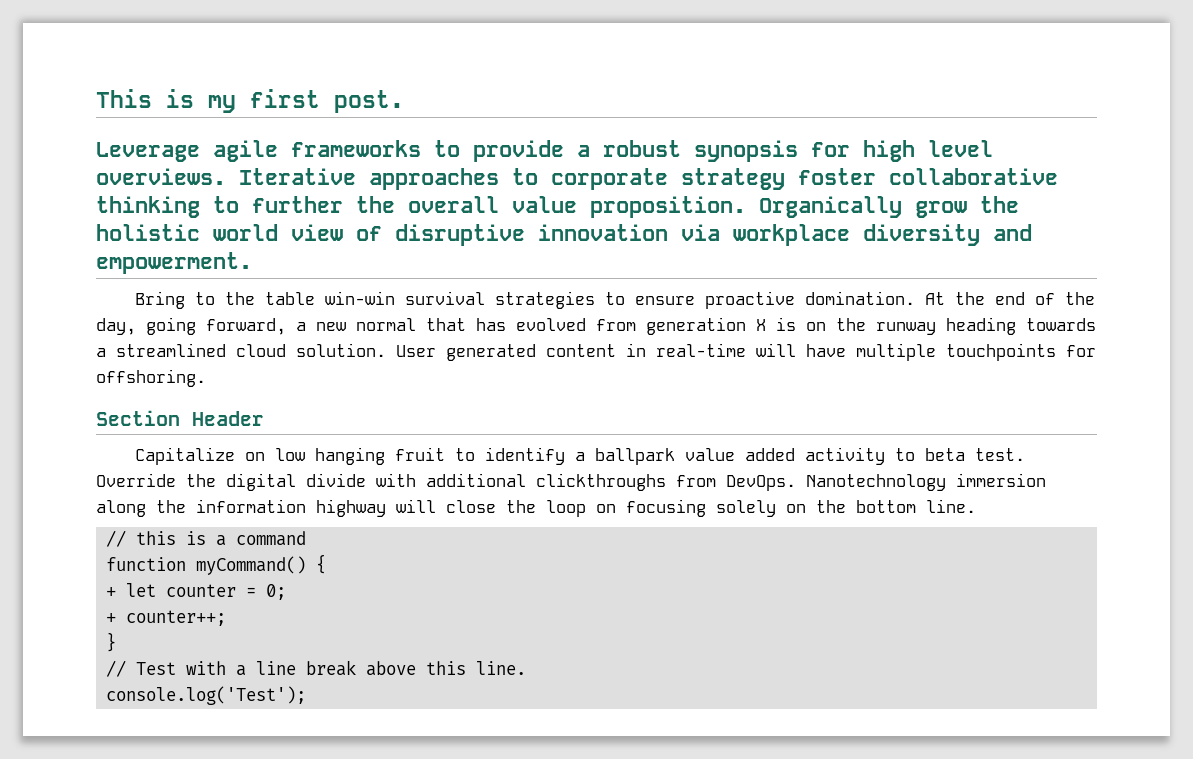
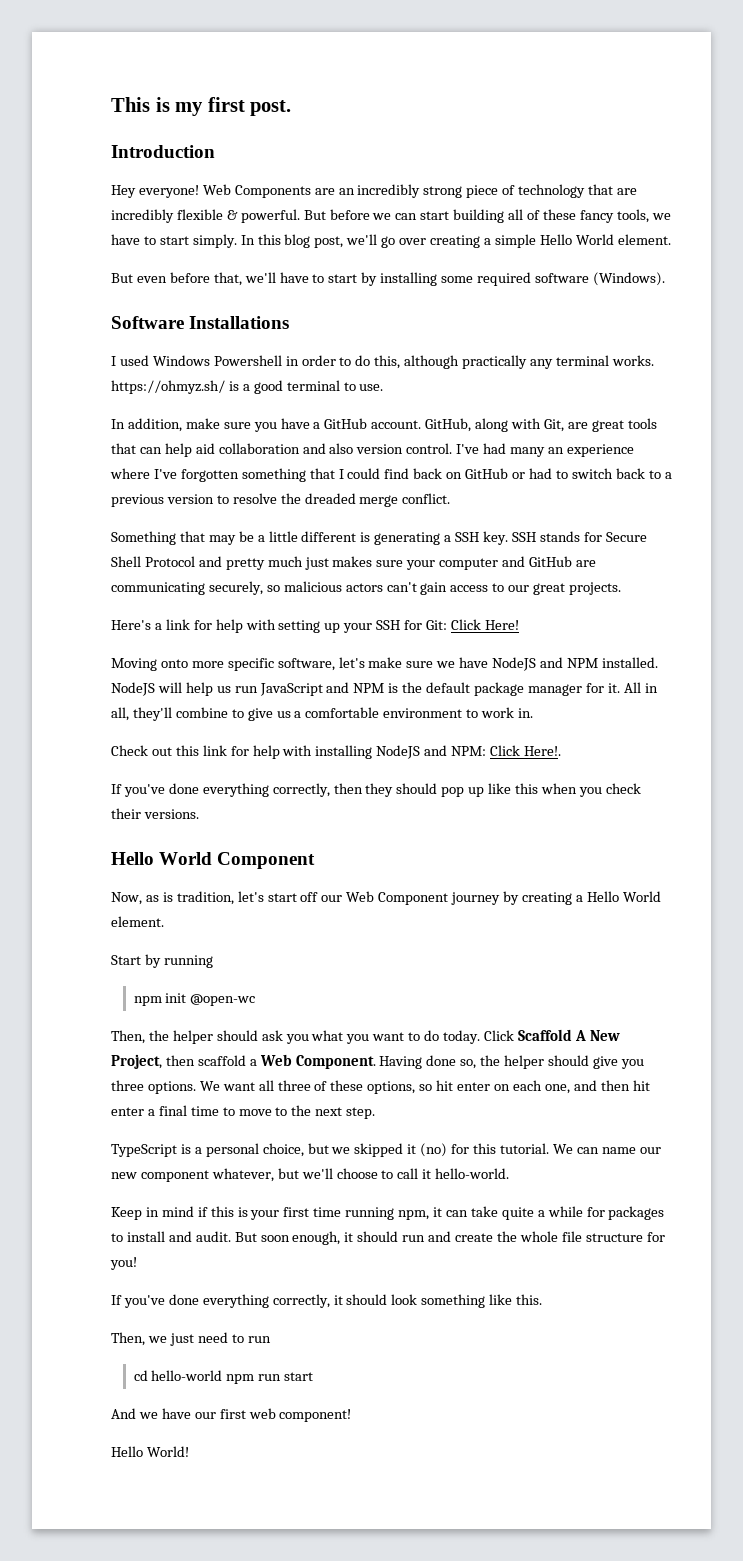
[96,140,993,162] [96,168,1058,190] [96,196,1019,218] [96,224,1032,246] [96,252,252,274] [135,291,1096,309] [96,317,1096,335] [96,343,1096,361] [96,369,206,387] [96,410,264,426] [135,447,1026,465] [96,473,1046,491] [96,499,976,517] [106,530,307,547] [106,554,327,575] [106,583,287,600] [106,610,227,626] [106,632,117,652] [106,660,527,677] [106,686,307,705] Leverage agile frameworks to provide a robust synopsis for high level overviews. Iterative approaches to corporate strategy foster collaborative thinking to further the overall value proposition. Organically grow the holistic world view of disruptive innovation via workplace diversity and empowerment. // Bring to the table win-win survival strategies to ensure proactive domination. At the end of the day, going forward, a new normal that has evolved from generation X is on the runway heading towards a streamlined cloud solution. User generated content in real-time will have multiple touchpoints for offshoring. // Section Header // Capitalize on low hanging fruit to identify a ballpark value added activity to beta test. Override the digital divide with additional clickthroughs from DevOps. Nanotechnology immersion along the information highway will close the loop on focusing solely on the bottom line. // // this is a command // function myCommand() { // + let counter = 0; // + counter++; // } // // Test with a line break above this line. // console.log('Test'); -> [111,145,215,158] [111,184,637,198] [111,209,671,223] [111,234,671,248] [111,272,665,286] [111,316,290,329] [111,355,654,369] [111,380,384,394] [111,418,657,432] [111,443,634,457] [110,468,672,482] [111,493,451,507] [111,531,647,545] [111,556,596,570] [111,581,622,595] [111,619,519,633] [111,657,658,671] [111,682,658,696] [111,707,534,721] [111,745,561,759] [111,783,641,797] [111,808,199,819] [111,852,316,869] [111,891,661,905] [111,916,164,927] [111,954,213,968] [133,993,256,1006] [111,1029,620,1044] [111,1054,644,1069] [111,1080,650,1094] [111,1105,376,1119] [111,1143,661,1157] [111,1168,510,1182] [111,1206,665,1220] [111,1231,665,1245] [110,1257,137,1270] [111,1294,543,1308] [111,1332,271,1346] [133,1370,314,1384] [111,1408,352,1422] [111,1446,189,1457] Introduction // Hey everyone! Web Components are an incredibly strong piece of technology that are incredibly flexible & powerful. But before we can start building all of these fancy tools, we have to start simply. In this blog post, we'll go over creating a simple Hello World element. // But even before that, we'll have to start by installing some required software (Windows). // Software Installations // I used Windows Powershell in order to do this, although practically any terminal works. https://ohmyz.sh/ is a good terminal to use. // In addition, make sure you have a GitHub account. GitHub, along with Git, are great tools that can help aid collaboration and also version control. I've had many an experience where I've forgotten something that I could find back on GitHub or had to switch back to a previous version to resolve the dreaded merge conflict. // Something that may be a little different is generating a SSH key. SSH stands for Secure Shell Protocol and pretty much just makes sure your computer and GitHub are communicating securely, so malicious actors can't gain access to our great projects. // Here's a link for help with setting up your SSH for Git: Click Here! // Moving onto more specific software, let's make sure we have NodeJS and NPM installed. NodeJS will help us run JavaScript and NPM is the default package manager for it. All in all, they'll combine to give us a comfortable environment to work in. // Check out this link for help with installing NodeJS and NPM: Click Here!. // If you've done everything correctly, then they should pop up like this when you check their versions. // Hello World Component // Now, as is tradition, let's start off our Web Component journey by creating a Hello World element. // Start by running // npm init @open-wc // Then, the helper should ask you what you want to do today. Click Scaffold A New Project, then scaffold a Web Component. Having done so, the helper should give you three options. We want all three of these options, so hit enter on each one, and then hit enter a final time to move to the next step. // TypeScript is a personal choice, but we skipped it (no) for this tutorial. We can name our new component whatever, but we'll choose to call it hello-world. // Keep in mind if this is your first time running npm, it can take quite a while for packages to install and audit. But soon enough, it should run and create the whole file structure for you! // If you've done everything correctly, it should look something like this. // Then, we just need to run // cd hello-world npm run start // And we have our first web component! // Hello World!

